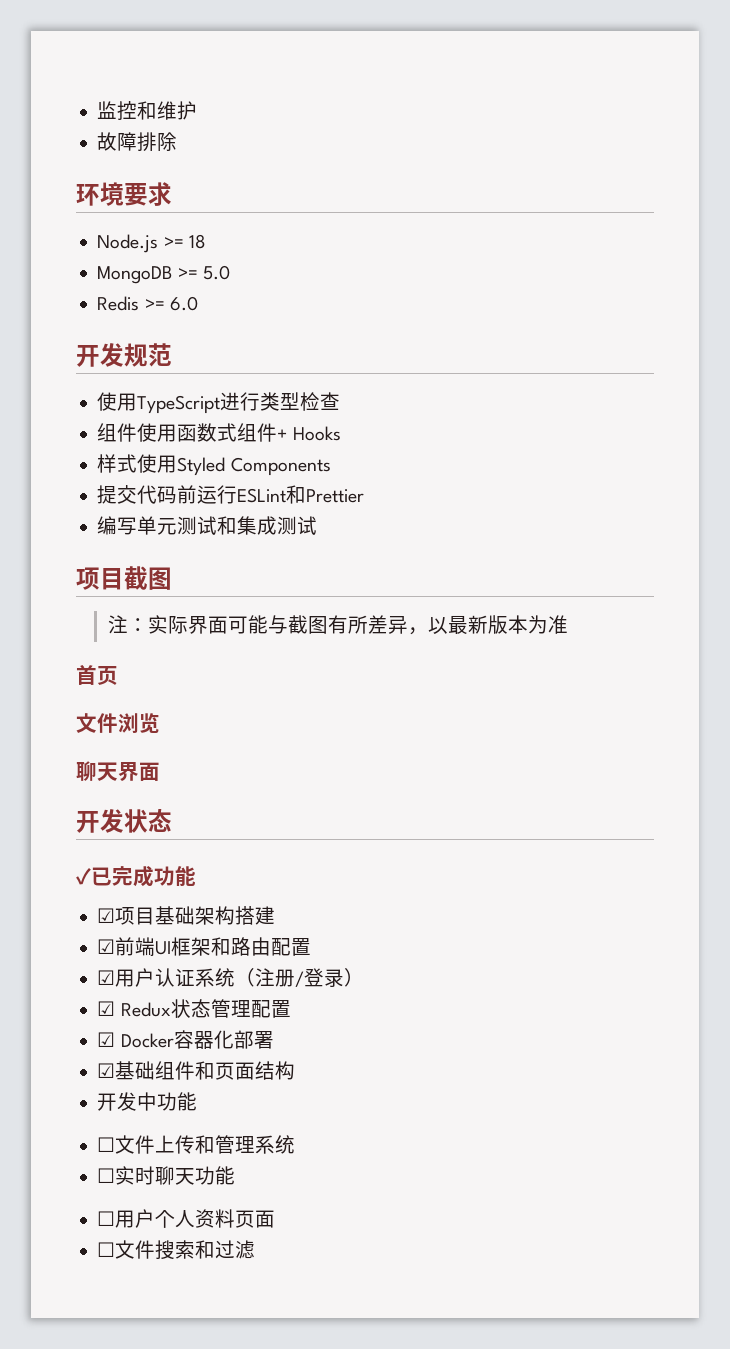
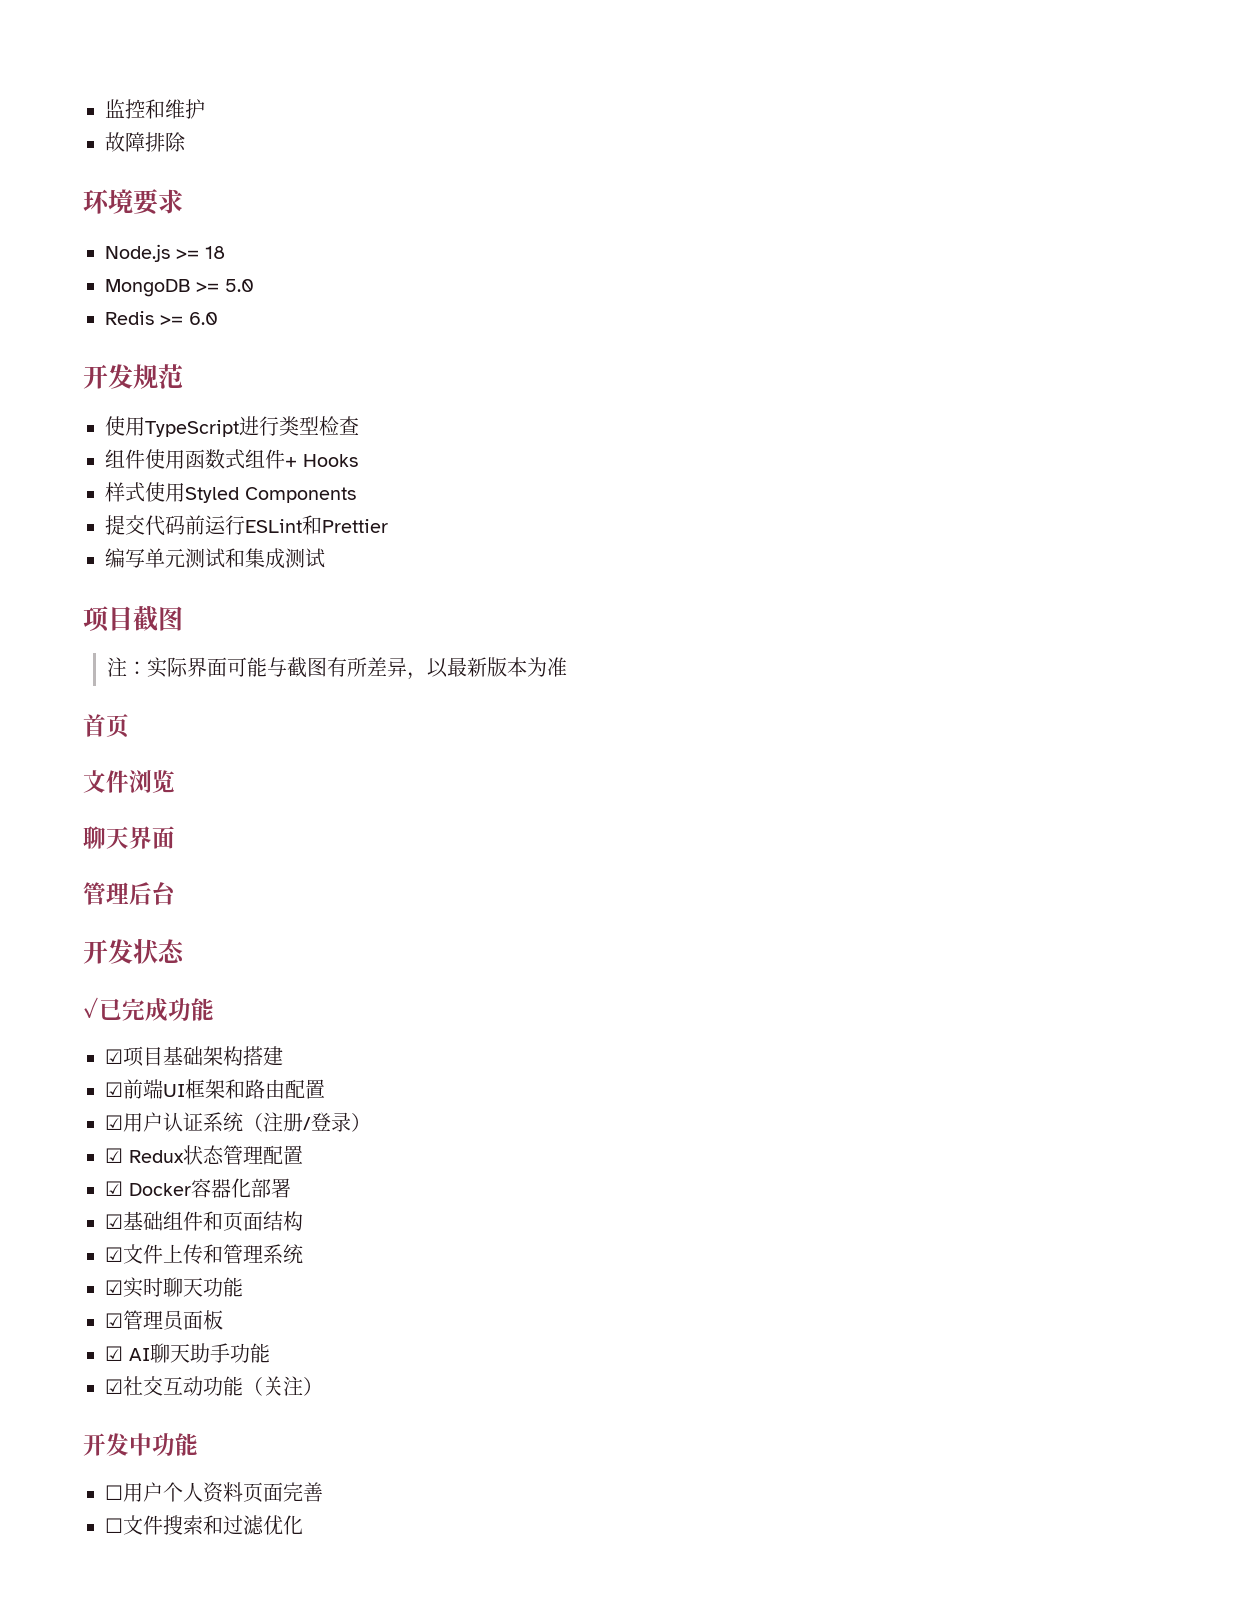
(160, 771) none -> [83,882,176,905] // 管理后台
[97,1092,198,1111] [97,1137,116,1152] 开发中功能 // ☐ -> [105,1247,123,1262] ☑
[97,1168,116,1183] ☐ -> [105,1280,123,1295] ☑
(236, 1175) none -> [105,1310,223,1331] [105,1343,270,1363] [105,1376,323,1396] [83,1433,198,1456] // ☑管理员面板 // ☑ AI聊天助手功能 // ☑社交互动功能（关注） // 开发中功能
(276, 1219) none -> [283,1482,323,1502] 完善
(256, 1249) none -> [263,1515,303,1535] 优化

